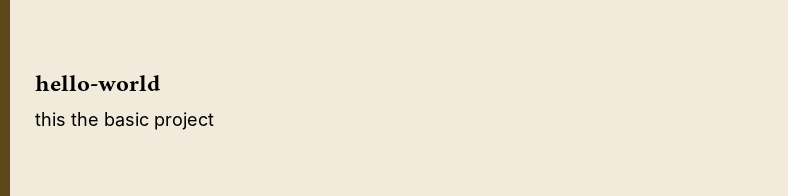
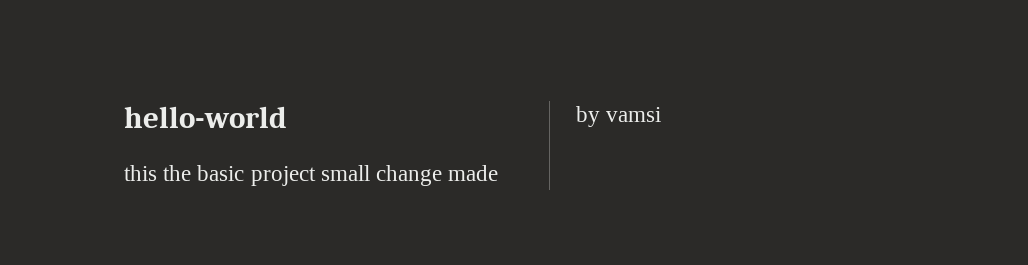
(214, 121) none -> [320,165,499,186] [576,106,662,127] small change made by vamsi

